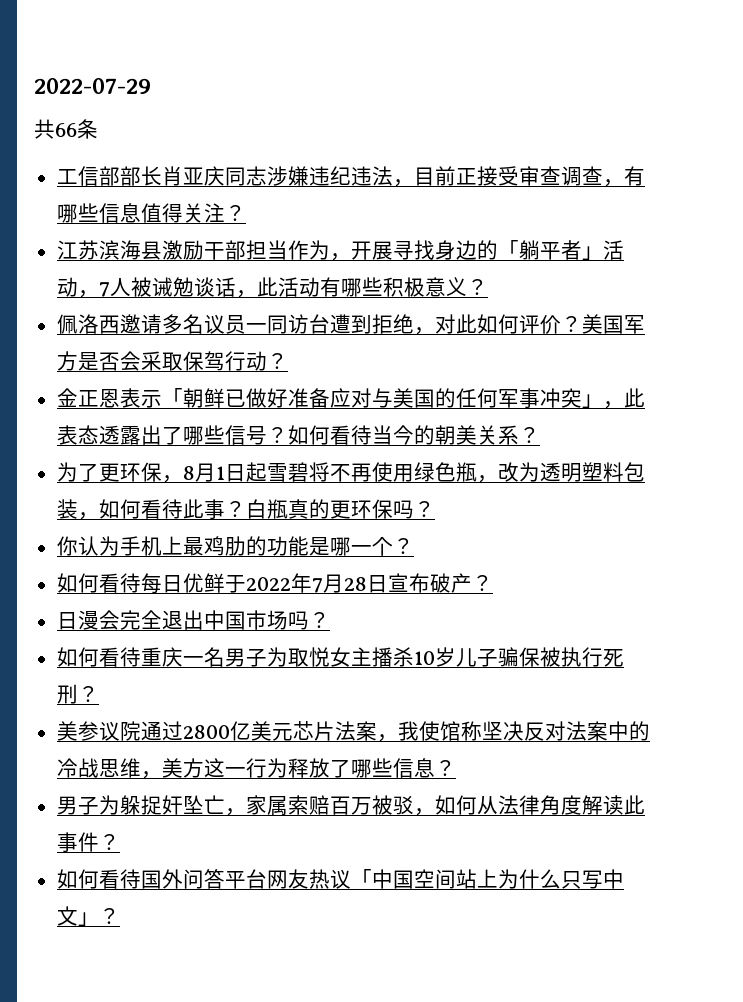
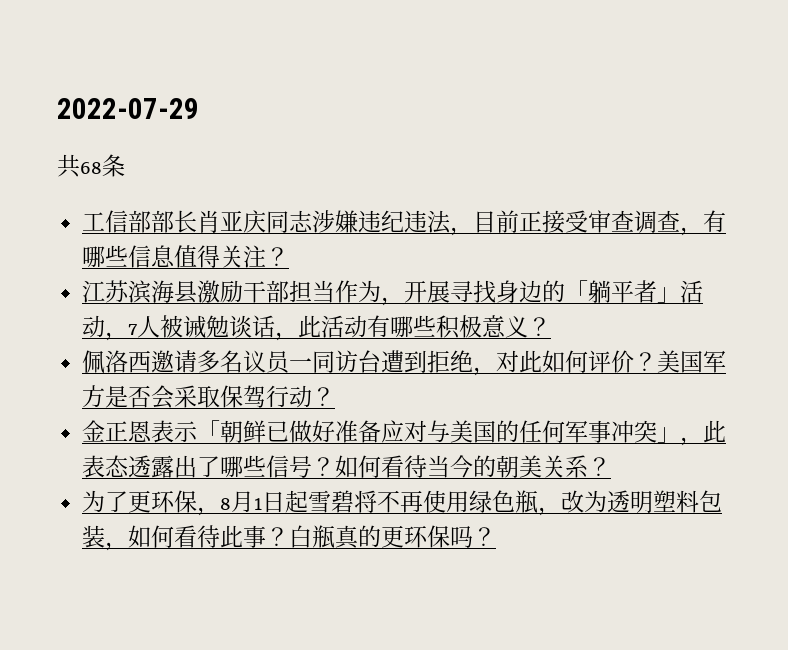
[55,123,77,137] 66 -> [80,162,102,174] 68
[56,536,414,556] [56,573,493,594] [56,610,330,630] [56,647,624,667] [56,684,99,704] [56,721,650,742] [56,758,456,779] [56,795,645,816] [56,832,120,852] [56,869,624,889] [56,906,120,926] // 你认为手机上最鸡肋的功能是哪一个？ // 如何看待每日优鲜于2022年7月28日宣布破产？ // 日漫会完全退出中国市场吗？ // 如何看待重庆一名男子为取悦女主播杀10岁儿子骗保被执行死刑？ // 美参议院通过2800亿美元芯片法案，我使馆称坚决反对法案中的冷战思维，美方这一行为释放了哪些信息？ // 男子为躲捉奸坠亡，家属索赔百万被驳，如何从法律角度解读此事件？ // 如何看待国外问答平台网友热议「中国空间站上为什么只写中文」？ -> (497, 536) none

